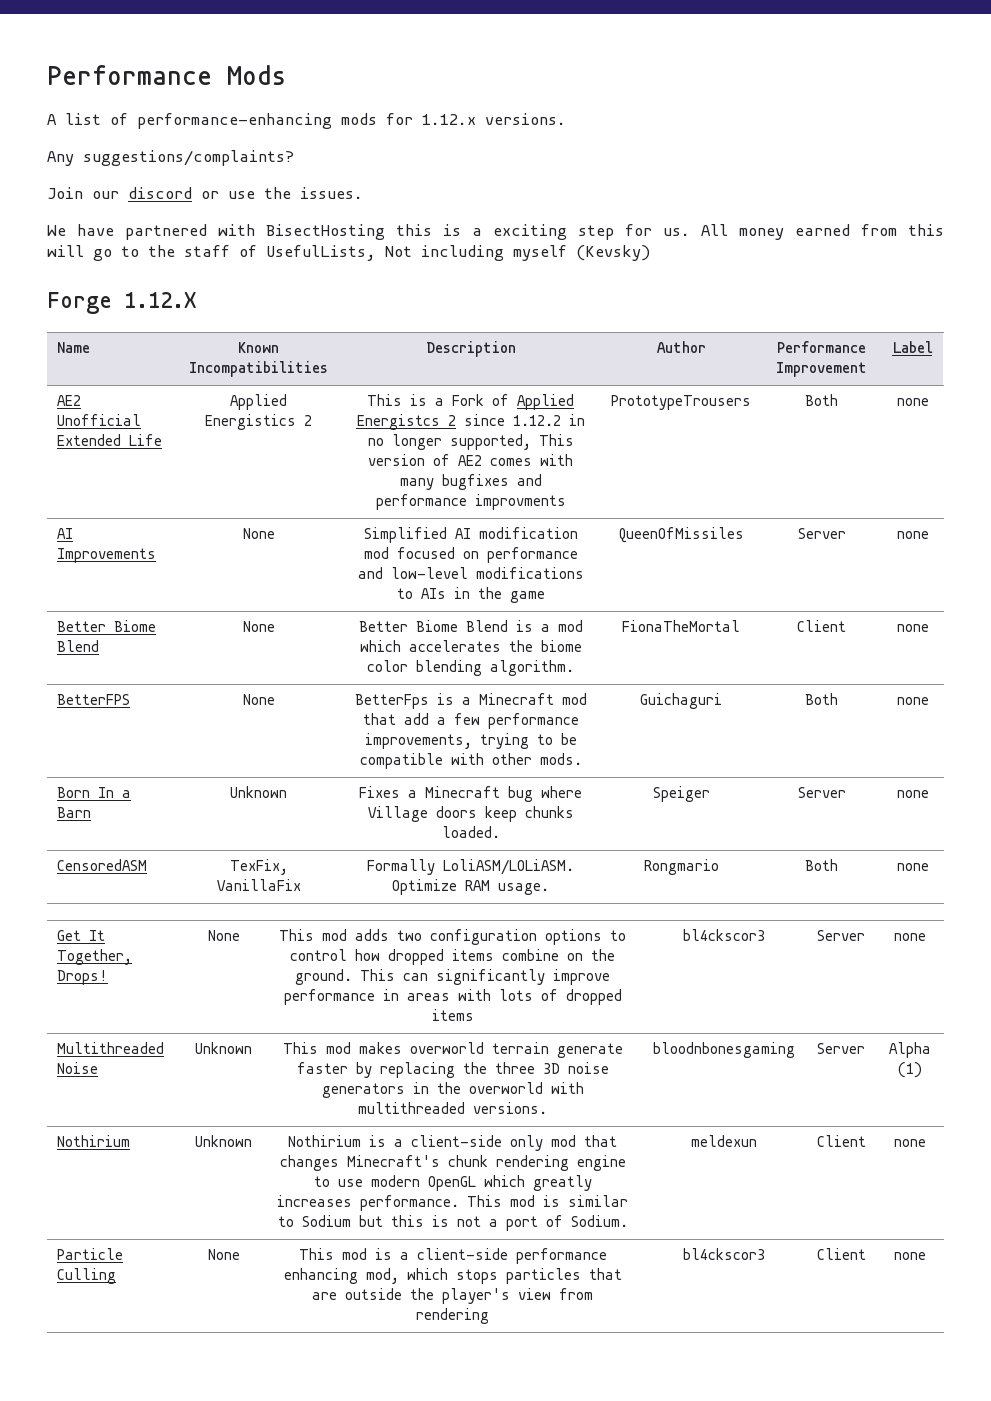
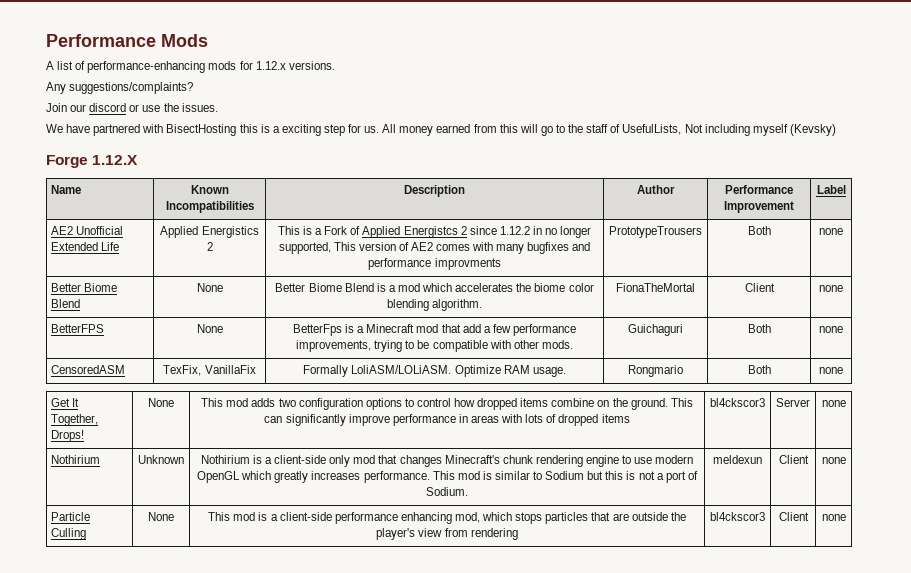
[57,528,74,539] [57,548,157,563] [242,528,275,539] [363,527,578,543] [363,547,578,563] [357,567,584,579] [396,587,545,603] [618,527,744,543] [797,528,846,539] [896,531,929,539] // AI Improvements | None | Simplified AI modification mod focused on performance and low-level modifications to AIs in the game | QueenOfMissiles | Server | none -> (843, 231) none
[57,787,132,798] [57,807,92,818] [230,786,287,798] [359,786,582,802] [367,806,574,822] [441,826,500,838] [652,786,710,802] [797,787,846,798] [896,790,929,798] // Born In a Barn | Unknown | Fixes a Minecraft bug where Village doors keep chunks loaded. | Speiger | Server | none -> (843, 329) none
[57,1042,165,1054] [57,1062,99,1074] [195,1042,252,1054] [282,1042,623,1058] [296,1062,609,1078] [321,1082,584,1098] [358,1102,547,1114] [653,1042,795,1058] [817,1043,865,1054] [889,1042,931,1058] [898,1062,922,1078] // Multithreaded Noise | Unknown | This mod makes overworld terrain generate faster by replacing the three 3D noise generators in the overworld with multithreaded versions. | bloodnbonesgaming | Server | Alpha (1) -> (846, 403) none

